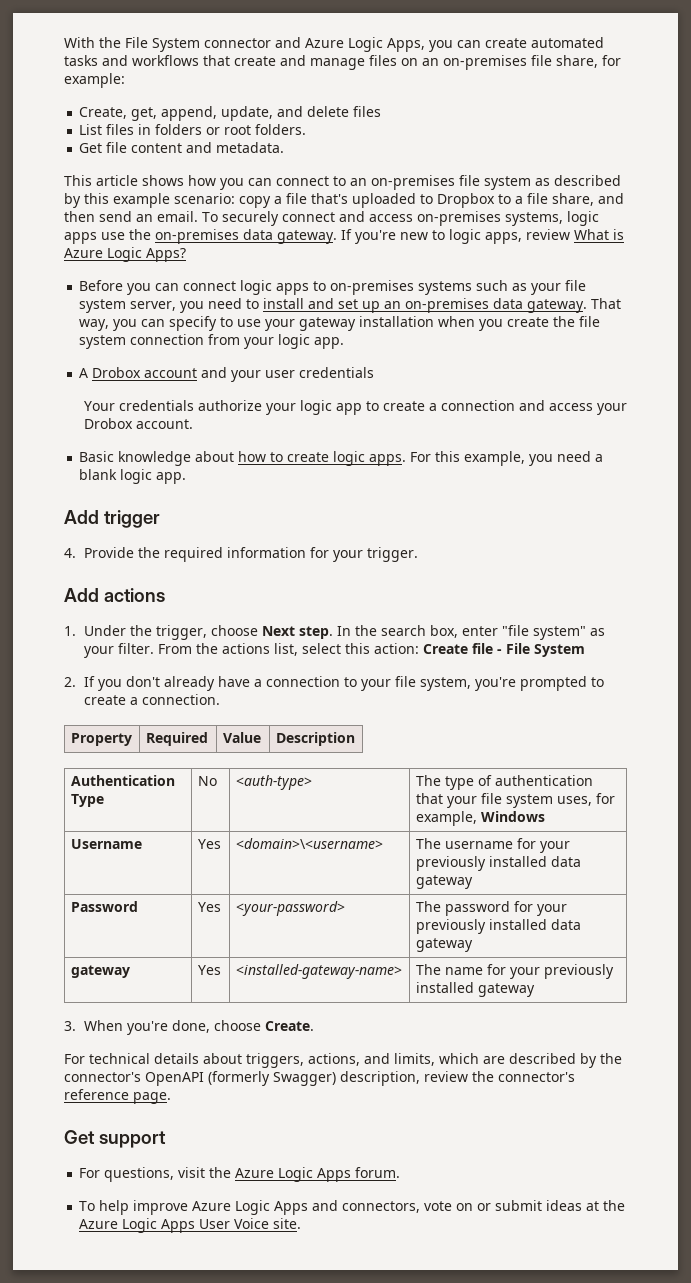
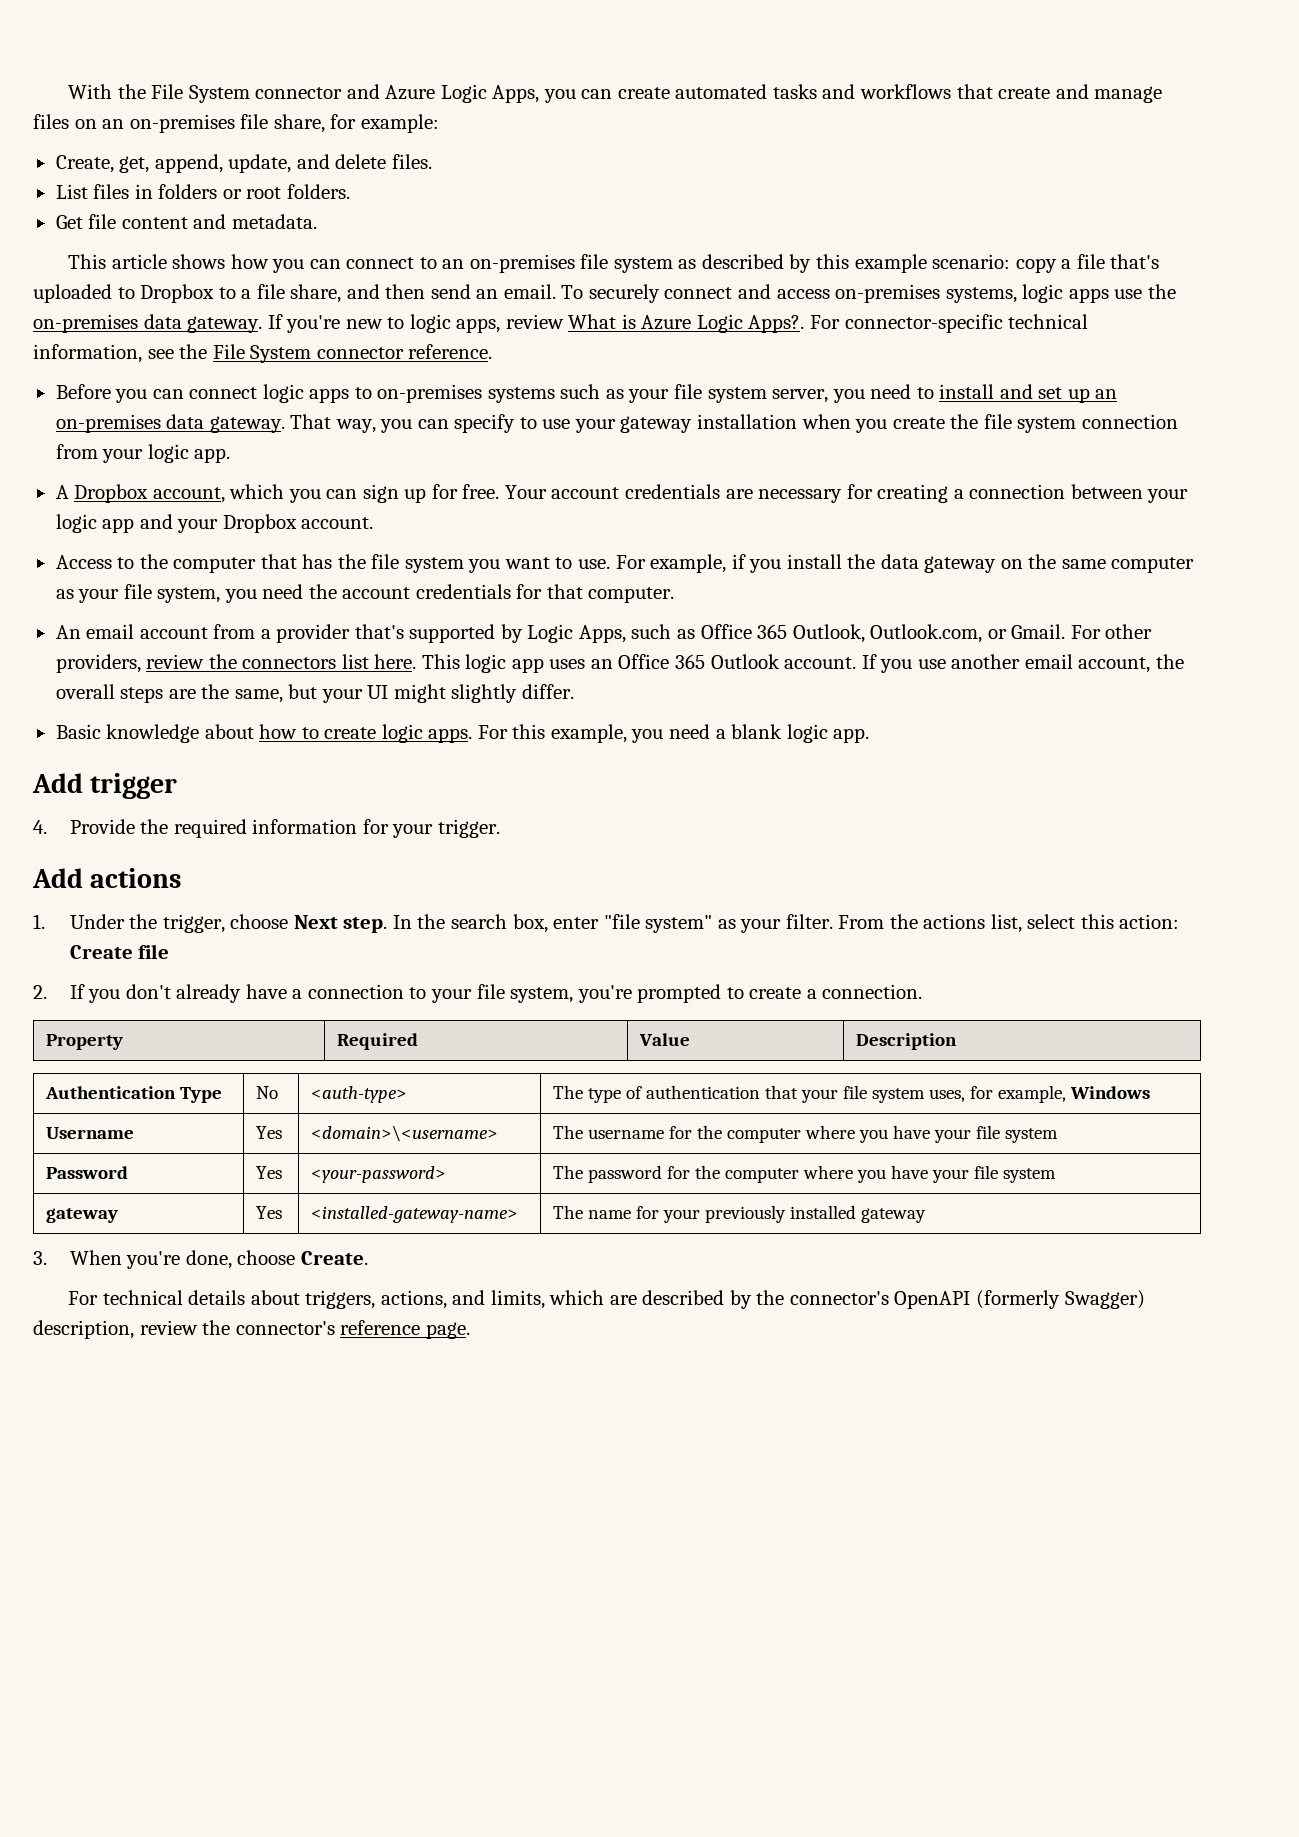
[353,106,382,117] files -> [391,154,432,169] files.
[146,248,186,262] Apps? -> [748,314,1089,333] [33,344,493,363] Apps?. For connector-specific technical information, see the File System connector reference.
[92,367,375,382] [83,400,627,415] [83,418,193,429] Drobox account and your user credentials // Your credentials authorize your logic app to create a connection and access your Drobox account. -> [74,484,1189,503] [55,514,374,533] [55,554,1195,573] [55,584,675,603] [55,624,1153,643] [55,654,1184,673] [55,684,574,703] Dropbox account, which you can sign up for free. Your account credentials are necessary for creating a connection between your logic app and your Dropbox account. // Access to the computer that has the file system you want to use. For example, if you install the data gateway on the same computer as your file system, you need the account credentials for that computer. // An email account from a provider that's supported by Logic Apps, such as Office 365 Outlook, Outlook.com, or Gmail. For other providers, review the connectors list here. This logic app uses an Office 365 Outlook account. If you use another email account, the overall steps are the same, but your UI might slightly differ.
[496,643,585,657] - File System -> (170, 951) none
[539,841,570,853] [415,856,581,871] [415,875,473,889] your previously installed data gateway -> [697,1125,1059,1143] the computer where you have your file system
[536,904,567,916] [415,919,581,934] [415,938,473,952] your previously installed data gateway -> [695,1165,1057,1183] the computer where you have your file system
[64,1130,166,1148] [79,1167,401,1182] [79,1200,626,1215] [79,1218,302,1233] // Get support // For questions, visit the Azure Logic Apps forum. // To help improve Azure Logic Apps and connectors, vote on or submit ideas at the Azure Logic Apps User Voice site. -> (470, 1330) none

